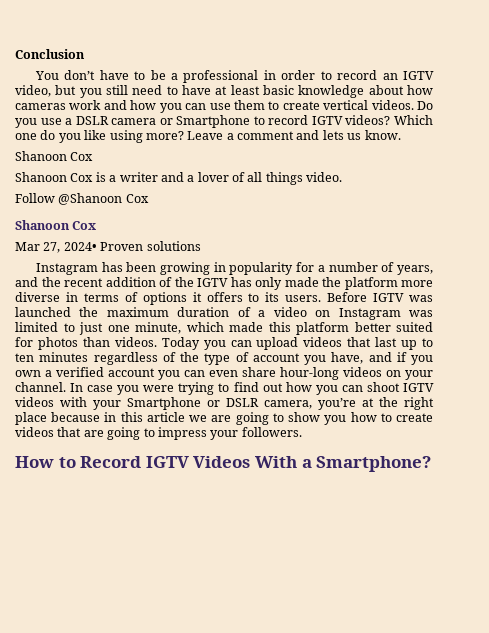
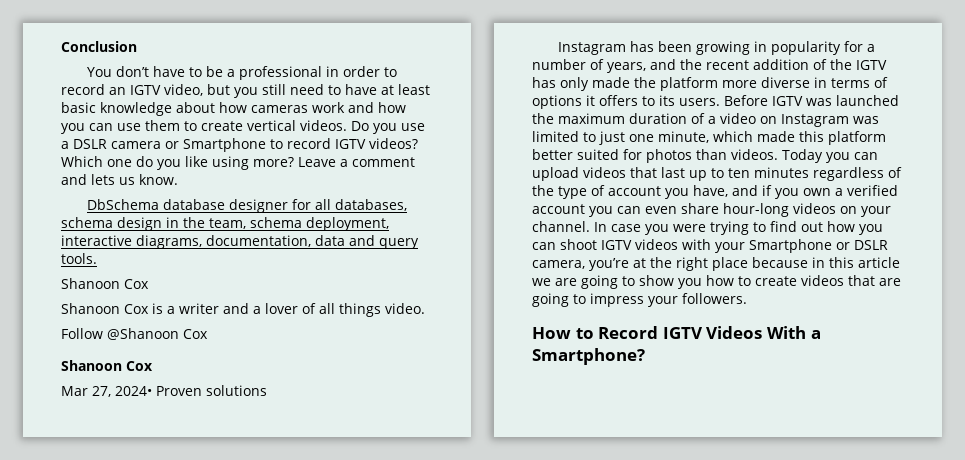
(401, 135) none -> [87,199,408,213] [61,217,389,231] [61,235,419,249] [61,253,97,264] // DbSchema database designer for all databases, schema design in the team, schema deployment, interactive diagrams, documentation, data and query tools.

